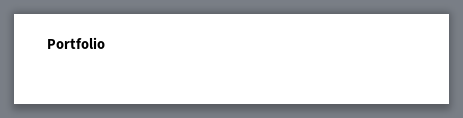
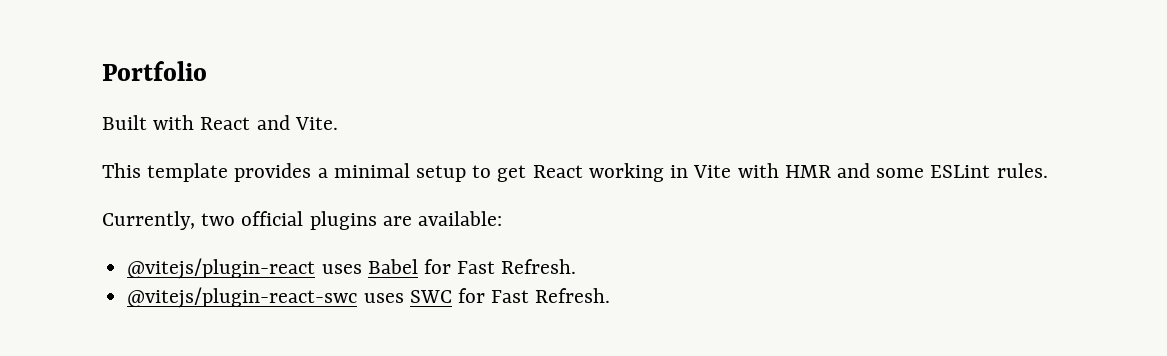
(105, 43) none -> [102,115,338,130] [102,163,1048,182] [102,211,503,230] [127,258,577,279] [127,287,611,308] // Built with React and Vite. // This template provides a minimal setup to get React working in Vite with HMR and some ESLint rules. // Currently, two official plugins are available: // @vitejs/plugin-react uses Babel for Fast Refresh. // @vitejs/plugin-react-swc uses SWC for Fast Refresh.

